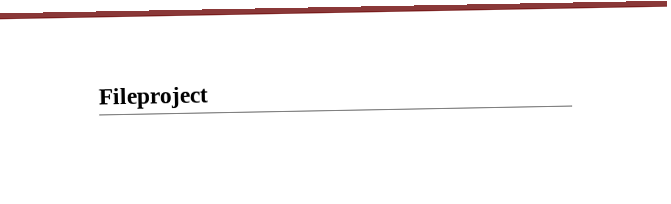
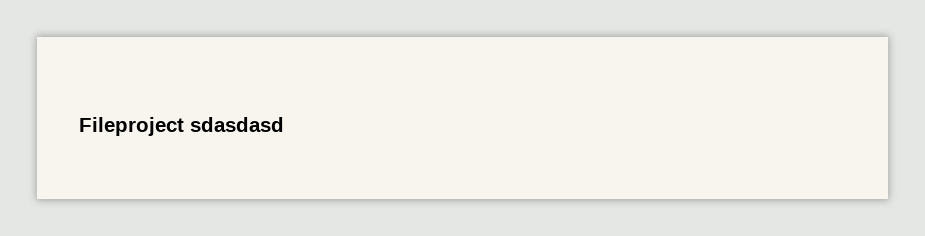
(209, 98) none -> [190,117,284,132] sdasdasd

